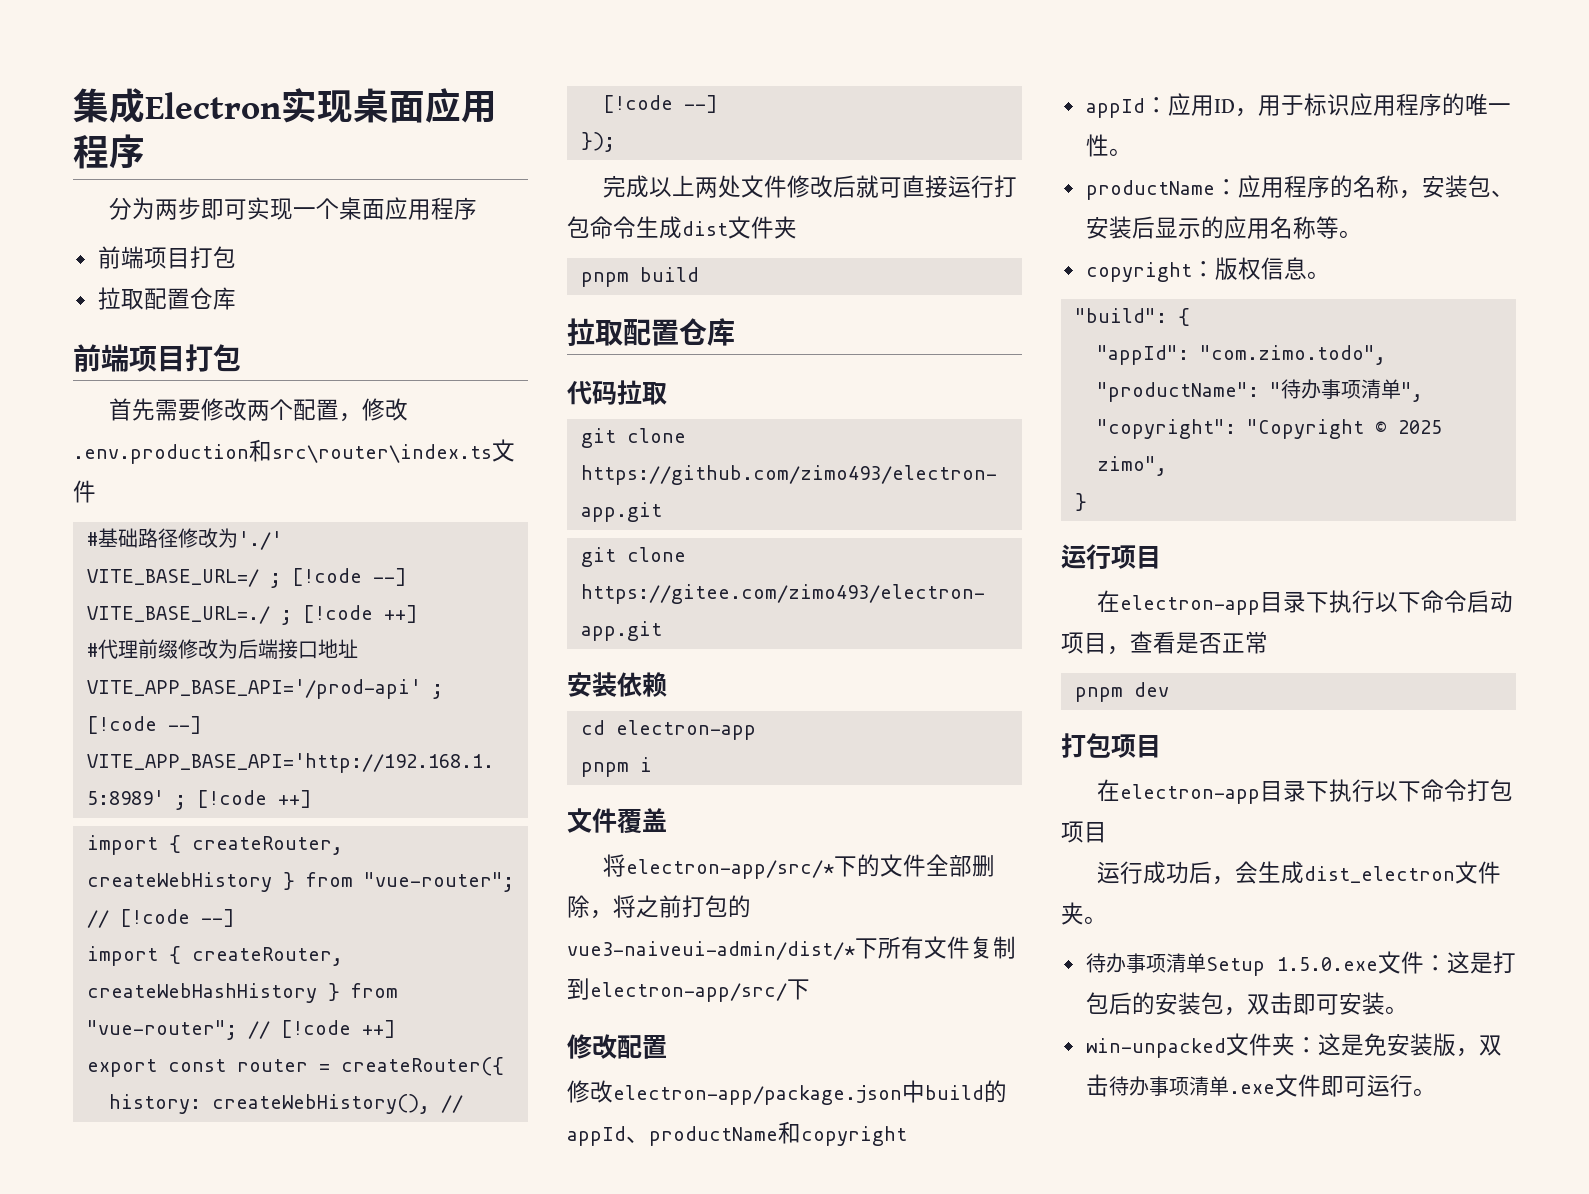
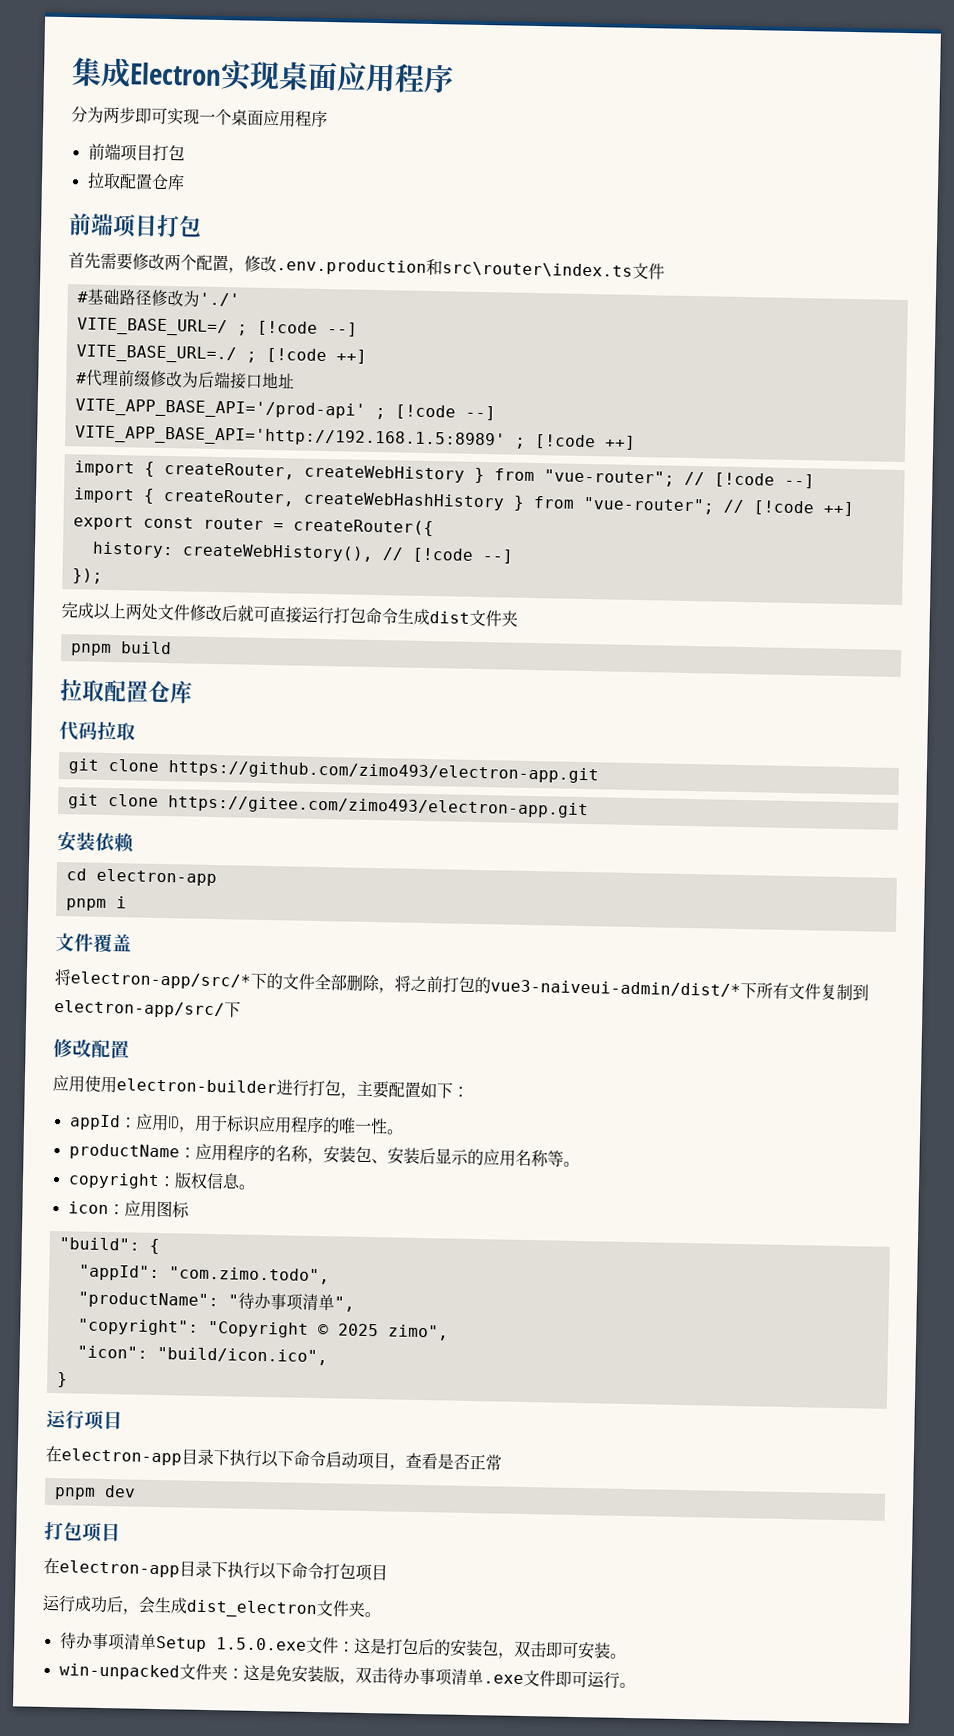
[567,1080,1007,1105] [567,1121,907,1146] 修改electron-app/package.json中build的appId、productName和copyright -> [52,1074,469,1099] 应用使用electron-builder进行打包，主要配置如下：
(1330, 275) none -> [67,1200,190,1219] // icon：应用图标
(1167, 466) none -> [76,1345,328,1366] // "icon": "build/icon.ico",

